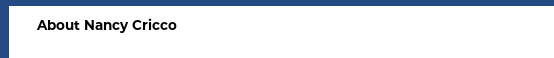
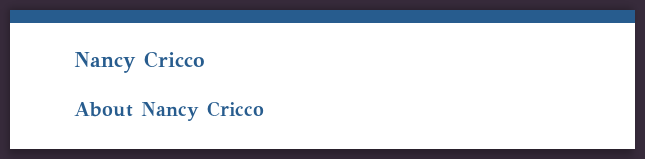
(36, 25) none -> [74,51,205,73] Nancy Cricco //

